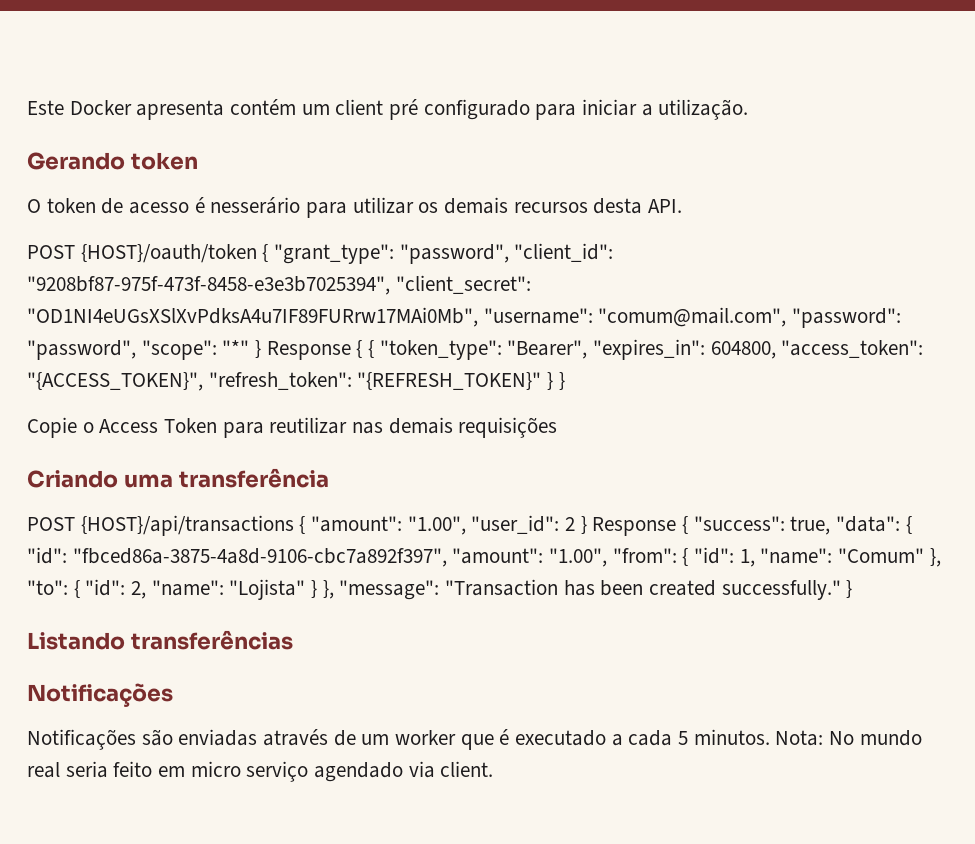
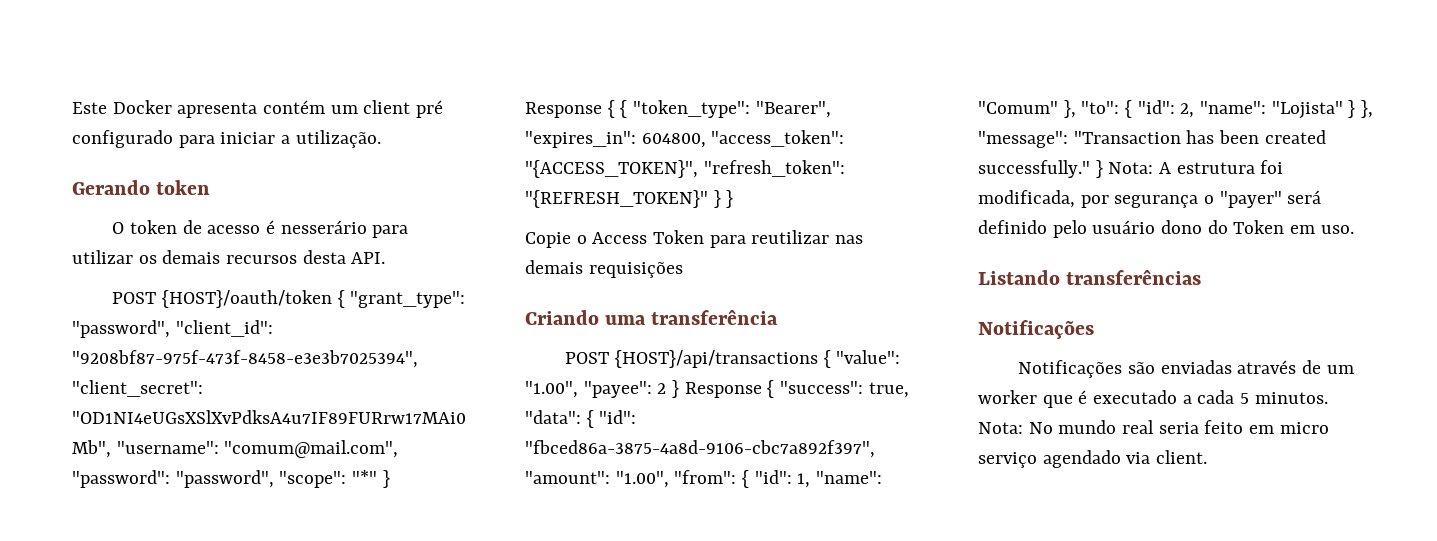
[311,515,560,535] "amount": "1.00", "user_id": -> [836,350,901,364] [525,381,652,398] "value": "1.00", "payee":
(853, 589) none -> [1108,160,1284,174] [978,190,1322,208] [978,220,1354,238] Nota: A estrutura foi modificada, por segurança o "payer" será definido pelo usuário dono do Token em uso.

